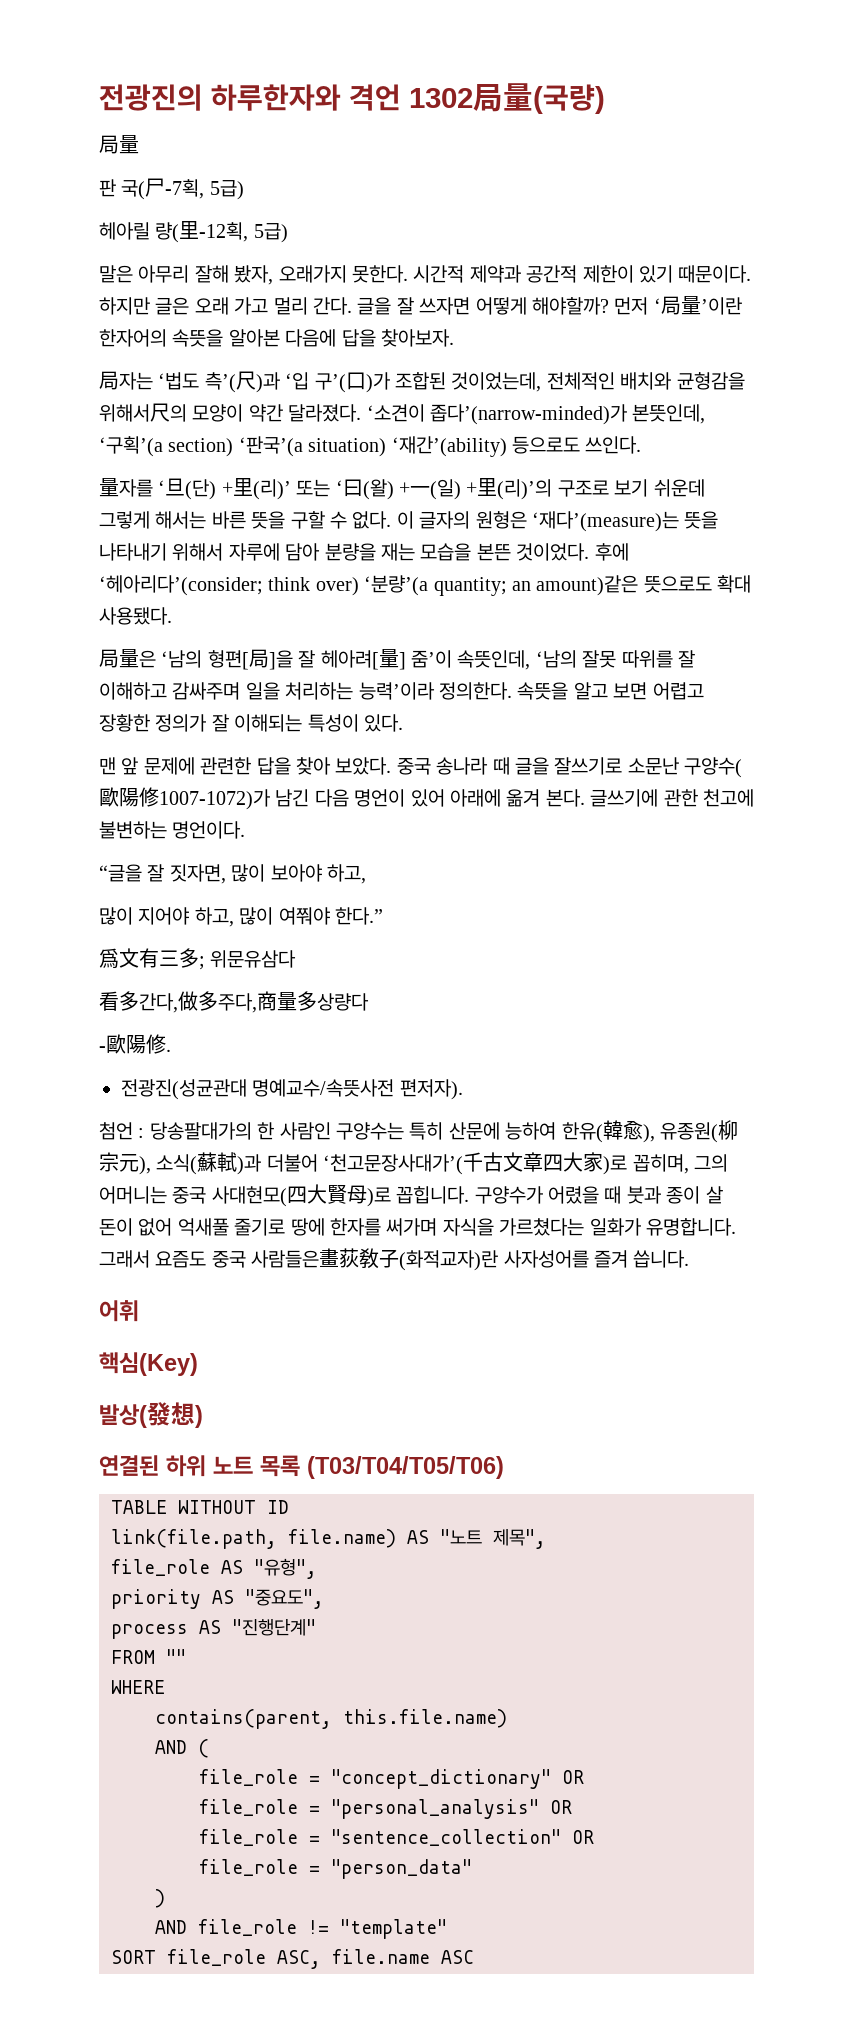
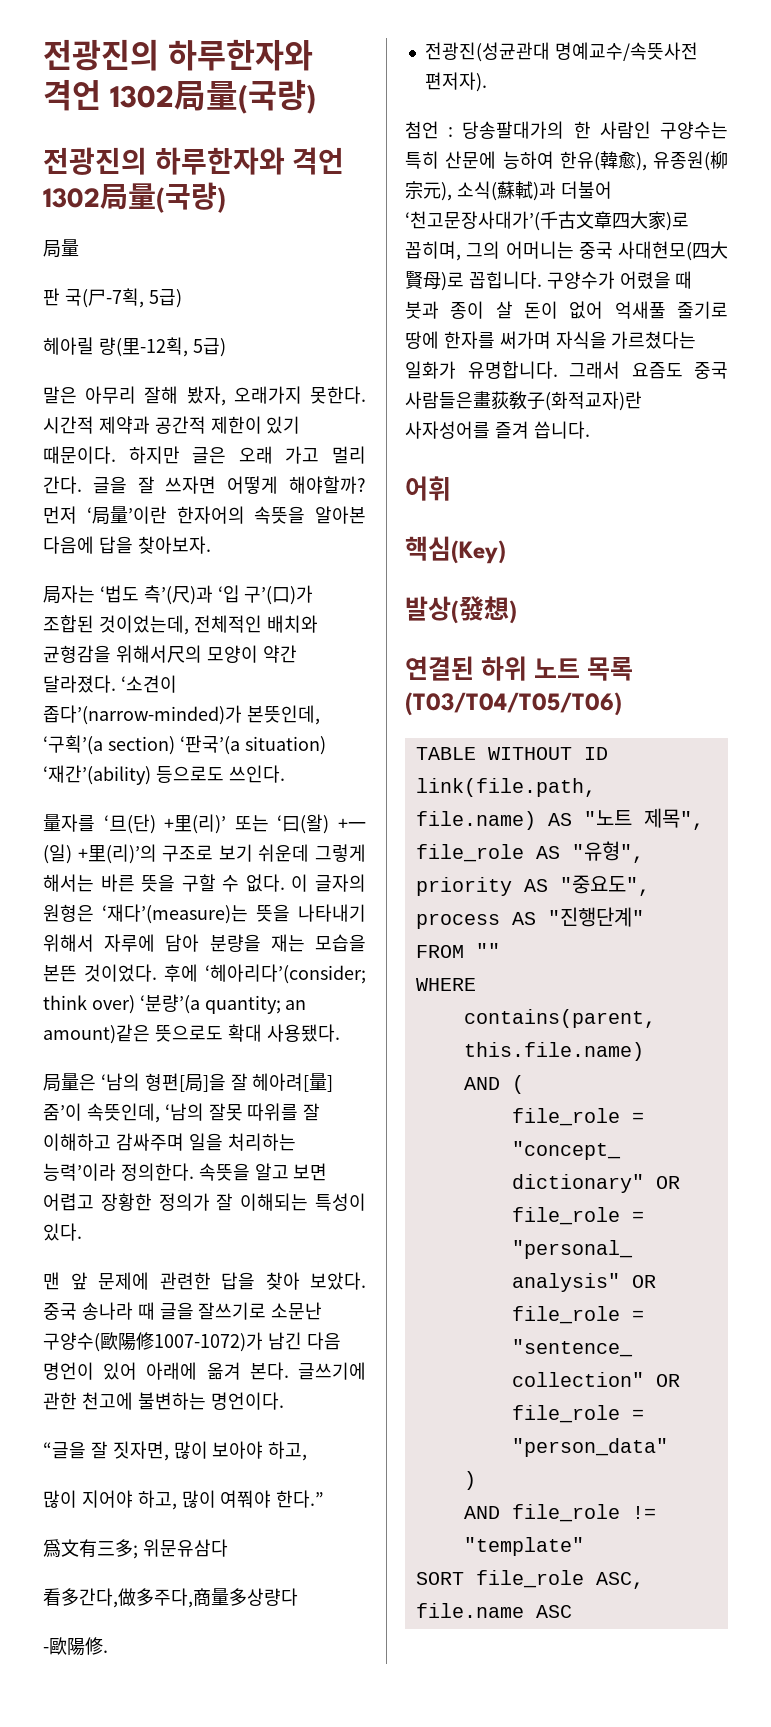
[99,83,605,114] 전광진의 하루한자와 격언 1302局量(국량) -> [43,39,313,71] [43,79,316,114] [43,147,345,175] [43,182,226,213] 전광진의 하루한자와 격언 1302局量(국량) // 전광진의 하루한자와 격언 1302局量(국량)

